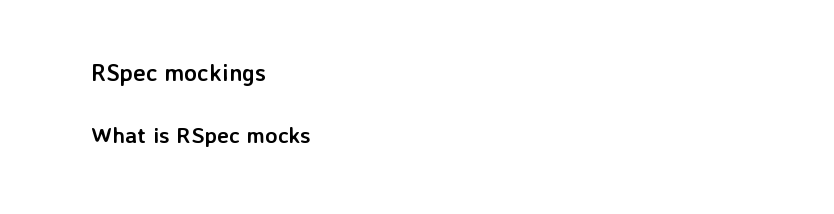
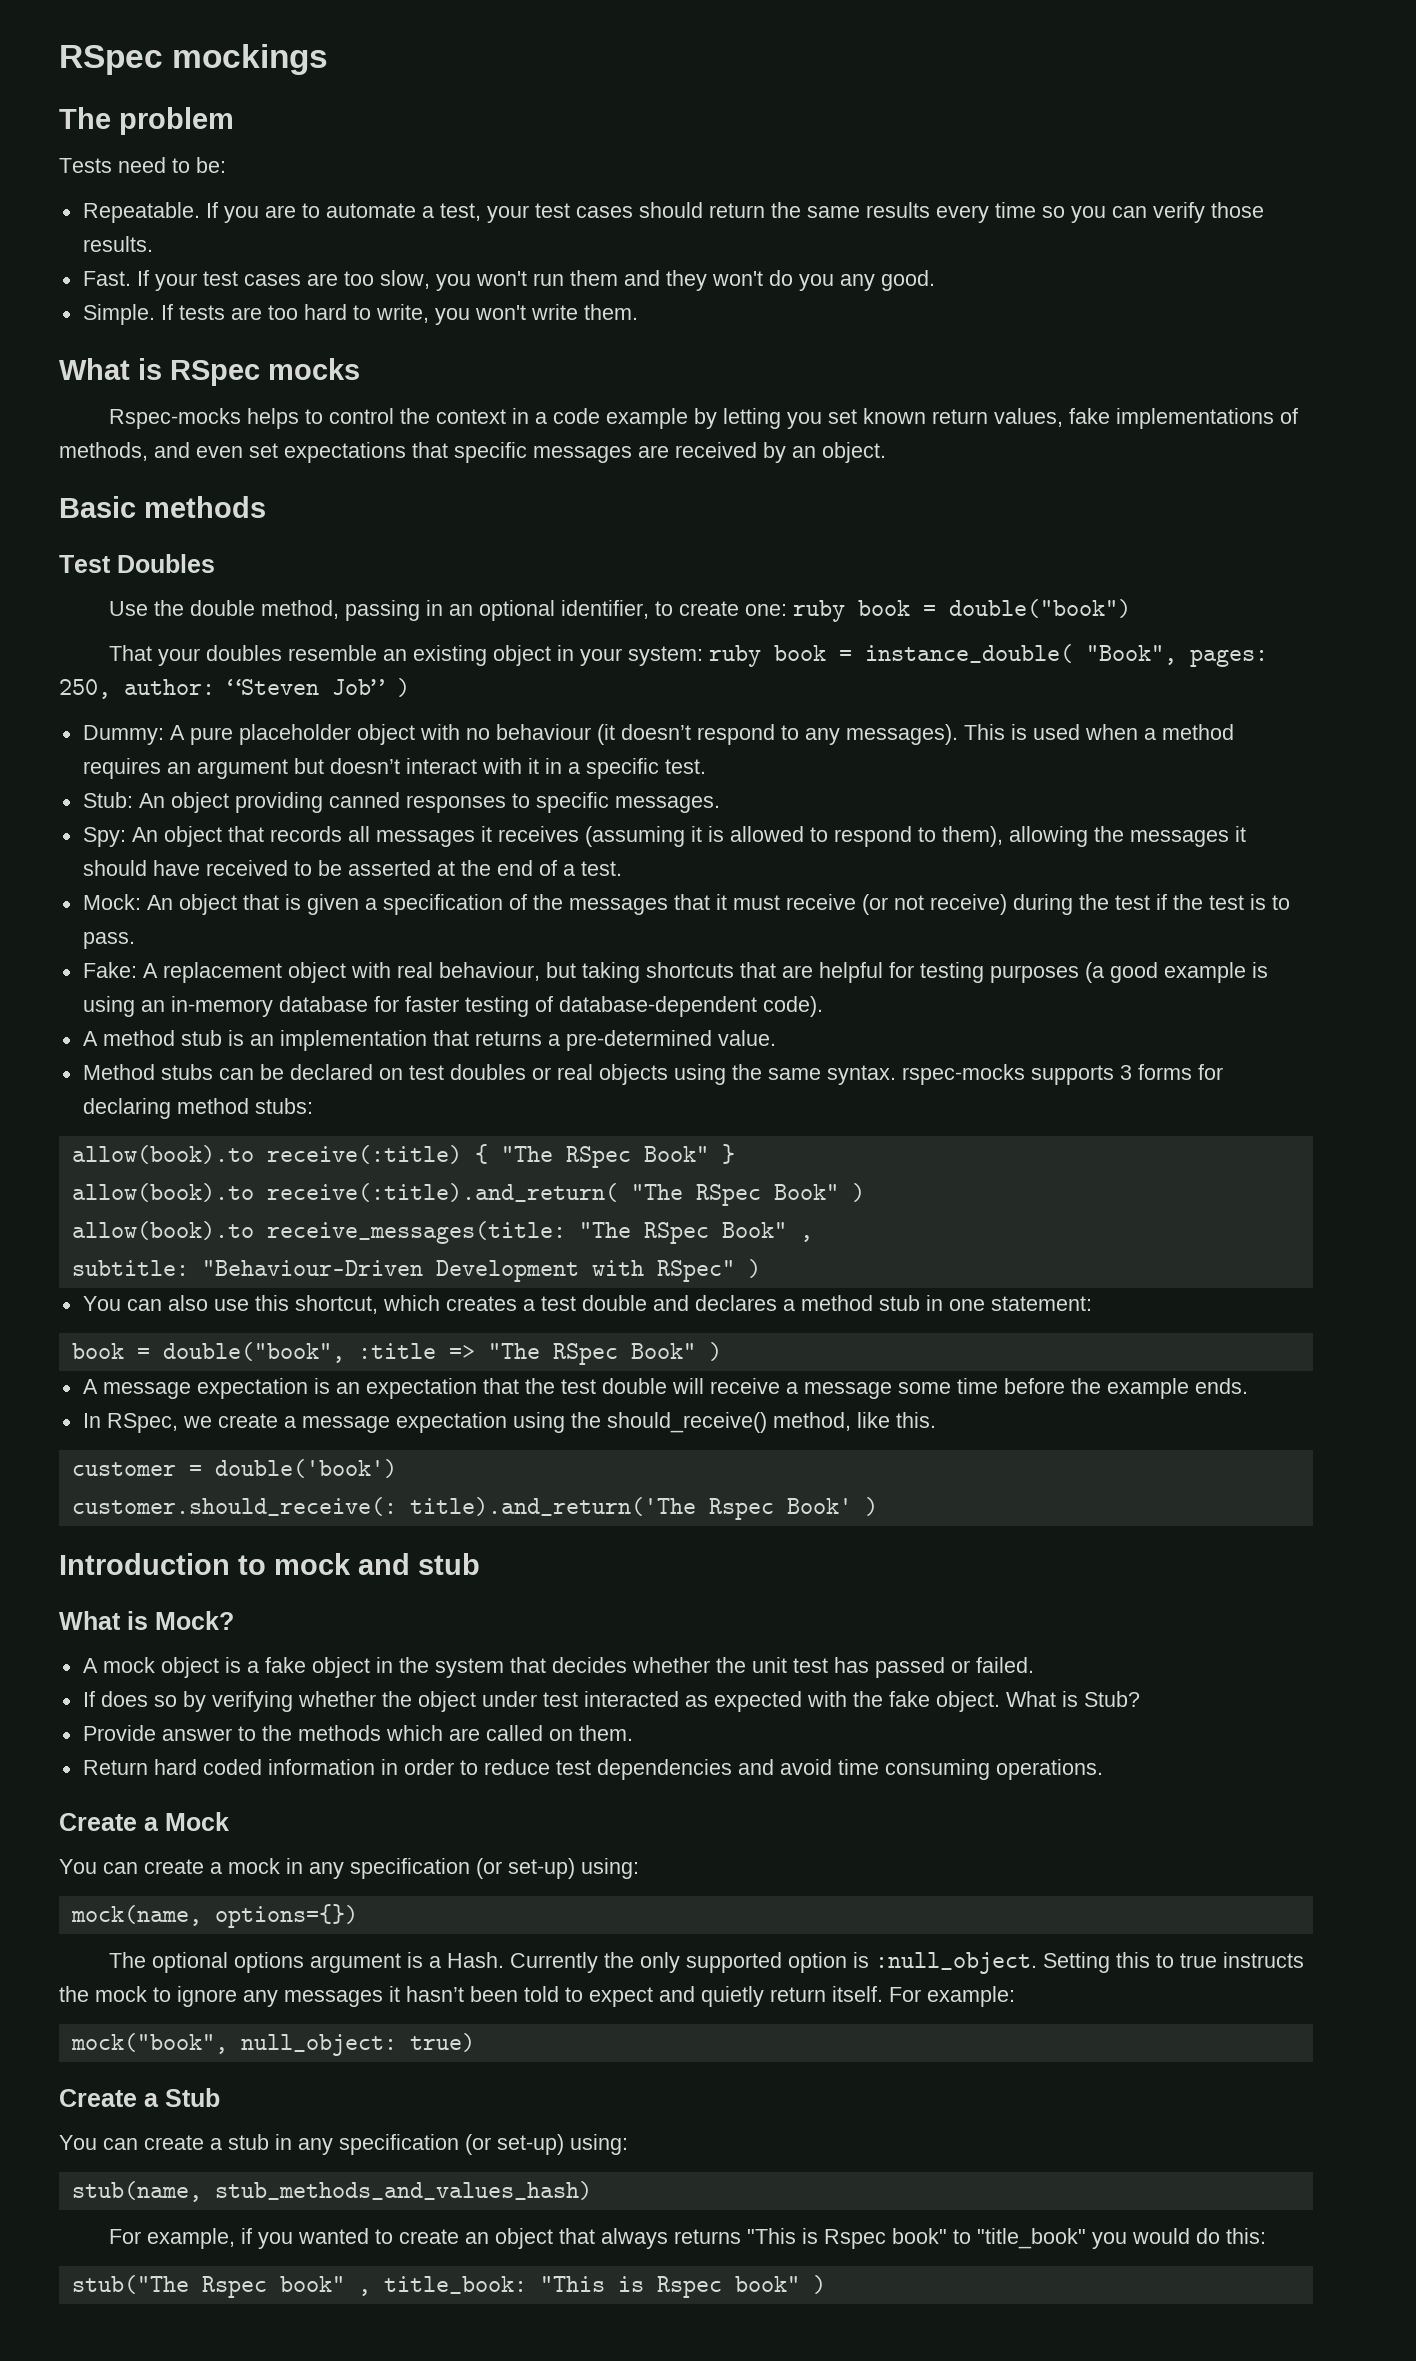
[91,127,311,147] What is RSpec mocks -> [59,107,234,135] [59,157,226,173] [82,202,1264,223] [82,236,153,252] [82,270,935,291] [82,304,638,325] [59,358,360,386] [108,408,1298,429] [59,442,886,463] [59,496,266,518] [59,554,215,573] [108,599,1131,622] [108,644,1268,667] [59,678,410,699] [82,724,1234,745] [82,758,706,779] [82,792,720,813] [82,826,1246,847] [82,860,622,876] [82,894,1290,915] [82,932,135,949] [82,962,1268,983] [82,996,823,1017] [82,1030,776,1051] [82,1064,1223,1085] [82,1098,313,1119] [71,1144,735,1168] [71,1183,865,1206] [71,1221,813,1244] [71,1259,761,1282] [82,1295,1092,1314] [71,1342,722,1365] [82,1378,1248,1399] [82,1412,936,1433] [71,1459,397,1478] [71,1497,878,1520] [59,1553,480,1575] [59,1611,234,1630] [82,1657,1034,1678] [82,1691,1140,1712] [82,1725,633,1741] [82,1759,1103,1780] [59,1812,229,1831] [59,1858,639,1879] [70,1904,358,1928] [108,1952,1304,1974] [59,1986,1015,2007] [70,2033,475,2056] [59,2088,220,2107] [59,2134,628,2155] [71,2181,592,2202] [108,2228,1266,2249] [71,2275,826,2298] The problem // Tests need to be: // Repeatable. If you are to automate a test, your test cases should return the same results every time so you can verify those results. // Fast. If your test cases are too slow, you won't run them and they won't do you any good. // Simple. If tests are too hard to write, you won't write them. // What is RSpec mocks // Rspec-mocks helps to control the context in a code example by letting you set known return values, fake implementations of methods, and even set expectations that specific messages are received by an object. // Basic methods // Test Doubles // Use the double method, passing in an optional identifier, to create one: ruby book = double("book") // That your doubles resemble an existing object in your system: ruby book = instance_double( "Book", pages: 250, author: “Steven Job” ) // Dummy: A pure placeholder object with no behaviour (it doesn’t respond to any messages). This is used when a method requires an argument but doesn’t interact with it in a specific test. // Stub: An object providing canned responses to specific messages. // Spy: An object that records all messages it receives (assuming it is allowed to respond to them), allowing the messages it should have received to be asserted at the end of a test. // Mock: An object that is given a specification of the messages that it must receive (or not receive) during the test if the test is to pass. // Fake: A replacement object with real behaviour, but taking shortcuts that are helpful for testing purposes (a good example is using an in-memory database for faster testing of database-dependent code). // A method stub is an implementation that returns a pre-determined value. // Method stubs can be declared on test doubles or real objects using the same syntax. rspec-mocks supports 3 forms for declaring method stubs: // allow(book).to receive(:title) { "The RSpec Book" } // allow(book).to receive(:title).and_return( "The RSpec Book" ) // allow(book).to receive_messages(title: "The RSpec Book" , // subtitle: "Behaviour-Driven Development with RSpec" ) // You can also use this shortcut, which creates a test double and declares a method stub in one statement: // book = double("book", :title => "The RSpec Book" ) // A message expectation is an expectation that the test double will receive a message some time before the example ends. // In RSpec, we create a message expectation using the should_receive() method, like this. // customer = double('book') // customer.should_receive(: title).and_return('The Rspec Book' ) // Introduction to mock and stub // What is Mock? // A mock object is a fake object in the system that decides whether the unit test has passed or failed. // If does so by verifying whether the object under test interacted as expected with the fake object. What is Stub? // Provide answer to the methods which are called on them. // Return hard coded information in order to reduce test dependencies and avoid time consuming operations. // Create a Mock // You can create a mock in any specification (or set-up) using: // mock(name, options={}) // The optional options argument is a Hash. Currently the only supported option is :null_object. Setting this to true instructs the mock to ignore any messages it hasn’t been told to expect and quietly return itself. For example: // mock("book", null_object: true) // Create a Stub // You can create a stub in any specification (or set-up) using: // stub(name, stub_methods_and_values_hash) // For example, if you wanted to create an object that always returns "This is Rspec book" to "title_book" you would do this: // stub("The Rspec book" , title_book: "This is Rspec book" )

